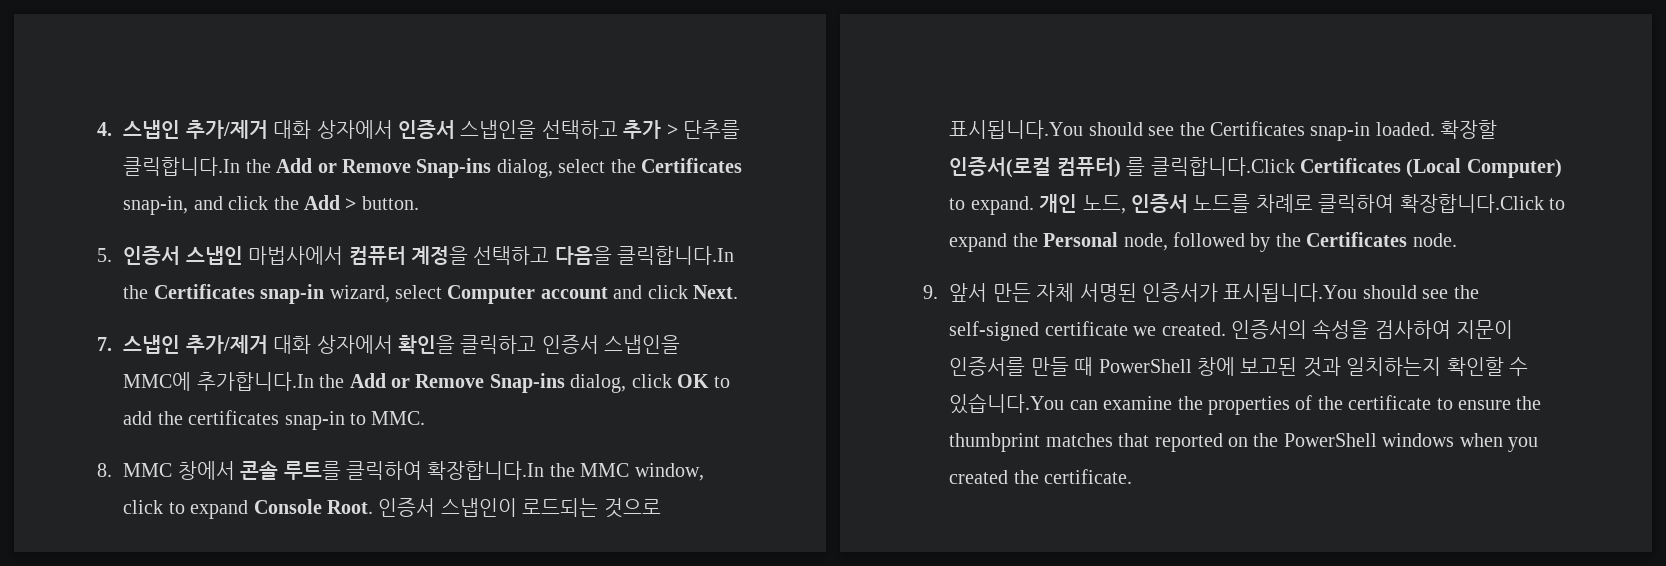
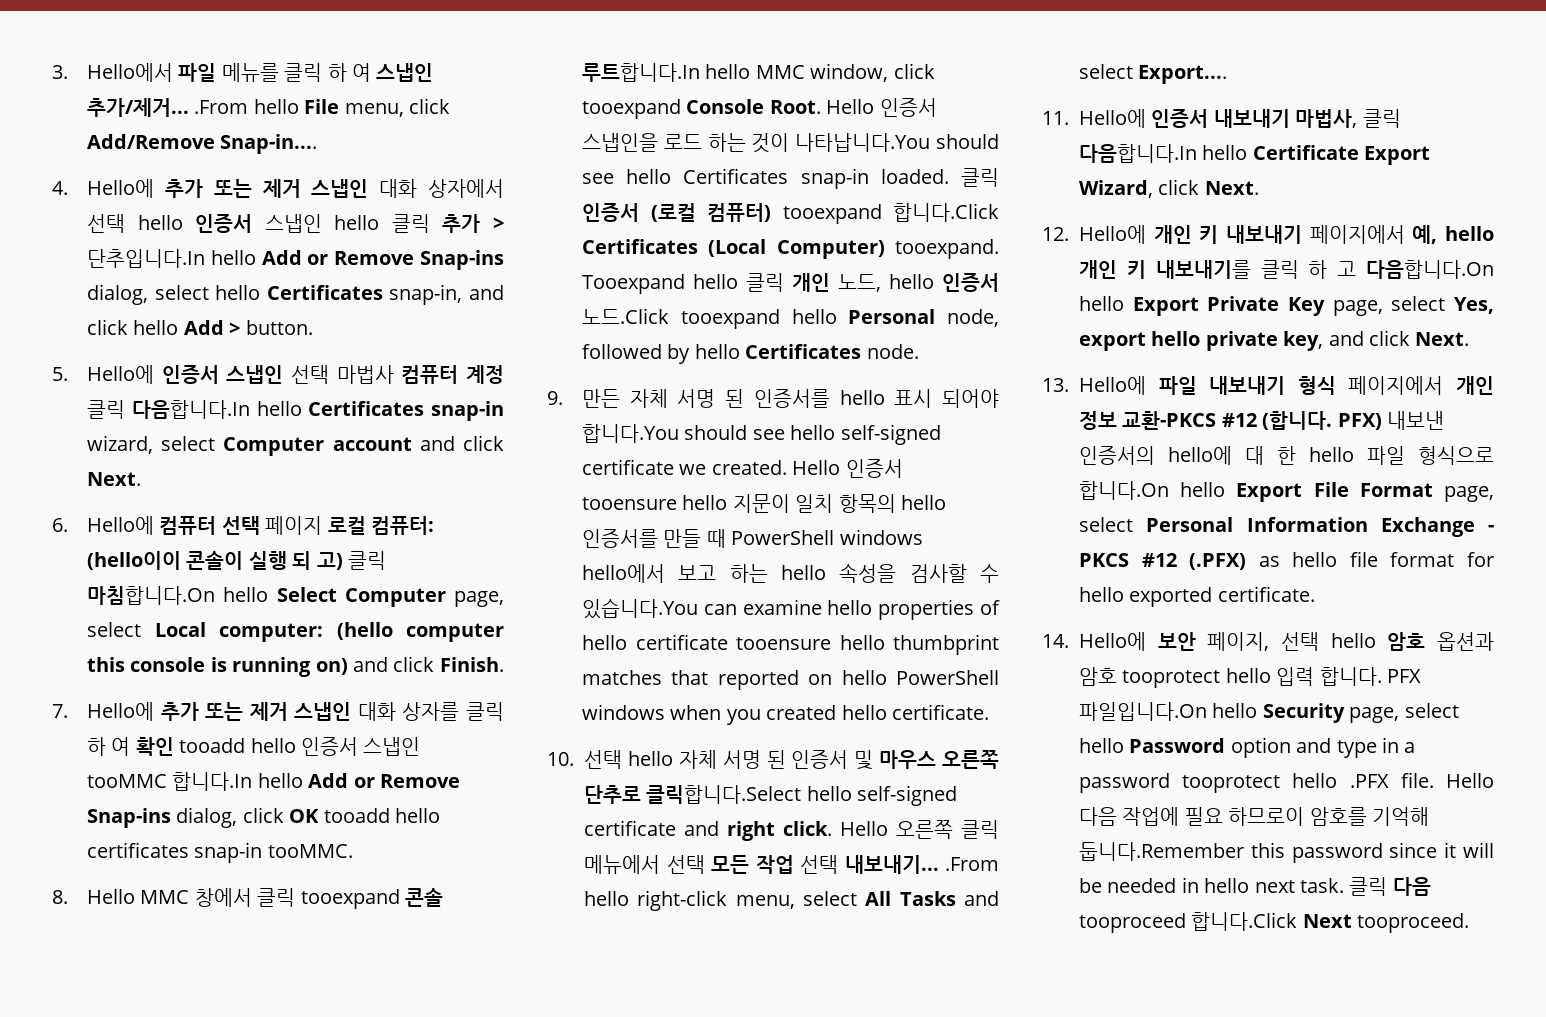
[97,120,740,139] [123,157,271,176] 4. 스냅인 추가/제거 대화 상자에서 인증서 스냅인을 선택하고 추가 > 단추를 클릭합니다.In the -> [52,63,434,82] [87,98,451,117] [87,134,318,154] [52,179,505,198] [87,214,505,233] [87,249,256,268] 3. Hello에서 파일 메뉴를 클릭 하 여 스냅인 추가/제거... .From hello File menu, click Add/Remove Snap-in.... // 4. Hello에 추가 또는 제거 스냅인 대화 상자에서 선택 hello 인증서 스냅인 hello 클릭 추가 > 단추입니다.In hello
[610,159,636,173] the -> [215,285,261,300] hello
[273,196,299,210] the -> [133,320,179,335] hello
[123,246,735,265] [123,285,149,299] 인증서 스냅인 마법사에서 컴퓨터 계정을 선택하고 다음을 클릭합니다.In the -> [87,365,505,384] [87,400,302,419] Hello에 인증서 스냅인 선택 마법사 컴퓨터 계정 클릭 다음합니다.In hello
[97,335,681,354] [123,372,345,391] 7. 스냅인 추가/제거 대화 상자에서 확인을 클릭하고 인증서 스냅인을 MMC에 추가합니다.In the -> [52,516,435,535] [87,551,387,570] [87,586,504,607] [87,622,504,642] [87,656,504,677] [52,702,505,721] [87,737,421,756] [87,772,303,791] 6. Hello에 컴퓨터 선택 페이지 로컬 컴퓨터: (hello이이 콘솔이 실행 되 고) 클릭 마침합니다.On hello Select Computer page, select Local computer: (hello computer this console is running on) and click Finish. // 7. Hello에 추가 또는 제거 스냅인 대화 상자를 클릭 하 여 확인 tooadd hello 인증서 스냅인 tooMMC 합니다.In hello
[714,376,731,388] [123,410,426,430] to add the certificates snap-in to MMC. -> [323,808,441,823] [87,842,353,863] tooadd hello certificates snap-in tooMMC.
(112, 470) none -> [87,889,136,904] Hello
[240,461,704,481] [123,498,661,519] [949,120,1205,139] 콘솔 루트를 클릭하여 확장합니다.In the MMC window, click to expand Console Root. 인증서 스냅인이 로드되는 것으로 표시됩니다.You should see the -> [257,888,444,909] [582,63,935,82] [582,98,937,119] [582,133,999,153] [582,169,672,184] 클릭 tooexpand 콘솔 루트합니다.In hello MMC window, click tooexpand Console Root. Hello 인증서 스냅인을 로드 하는 것이 나타납니다.You should see hello
[1440,120,1498,139] [949,157,1562,178] [949,194,1565,215] [949,233,1038,252] 확장할 인증서(로컬 컴퓨터) 를 클릭합니다.Click Certificates (Local Computer) to expand. 개인 노드, 인증서 노드를 차례로 클릭하여 확장합니다.Click to expand the -> [961,168,999,187] [582,203,1000,224] [582,239,999,259] [582,273,999,294] [582,308,837,329] 클릭 인증서 (로컬 컴퓨터) tooexpand 합니다.Click Certificates (Local Computer) tooexpand. Tooexpand hello 클릭 개인 노드, hello 인증서 노드.Click tooexpand hello
[1275,233,1301,247] the -> [694,344,740,359] hello
[949,283,988,302] 앞서 -> (563, 398) none
[1079,283,1479,302] 서명된 인증서가 표시됩니다.You should see the -> [677,389,999,408] [582,424,836,443] 서명 된 인증서를 hello 표시 되어야 합니다.You should see hello
[1230,319,1514,339] [949,357,1504,377] 인증서의 속성을 검사하여 지문이 인증서를 만들 때 PowerShell 창에 보고된 것과 일치하는지 확인할 -> [792,459,903,478] [582,494,947,513] [582,529,923,548] [582,563,967,583] Hello 인증서 tooensure hello 지문이 일치 항목의 hello 인증서를 만들 때 PowerShell windows hello에서 보고 하는 hello 속성을 검사할
[1177,396,1203,410] the -> [827,600,873,615] hello
[1317,395,1542,410] the certificate to ensure the -> [582,634,885,650] hello certificate tooensure hello
[1253,433,1279,447] the -> [841,670,887,685] hello
[1013,469,1133,484] the certificate. -> [841,704,990,720] [547,750,999,770] [584,785,958,806] [584,820,999,841] [584,855,999,874] [584,890,999,911] [1079,64,1228,84] [1042,109,1401,128] [1079,144,1431,165] [1079,179,1259,198] [1042,225,1494,244] [1079,260,1495,279] [1079,296,1495,316] [1079,330,1470,351] [1042,376,1494,395] [1079,411,1444,430] [1079,446,1494,465] [1079,481,1494,502] [1079,517,1494,537] [1079,551,1494,570] [1079,586,1315,607] [1042,632,1494,651] [1079,667,1421,688] [1079,702,1459,723] [1079,737,1416,758] [1079,772,1494,793] [1079,807,1429,826] [1079,842,1494,863] [1079,877,1431,896] [1079,912,1470,933] hello certificate. // 10. 선택 hello 자체 서명 된 인증서 및 마우스 오른쪽 단추로 클릭합니다.Select hello self-signed certificate and right click. Hello 오른쪽 클릭 메뉴에서 선택 모든 작업 선택 내보내기... .From hello right-click menu, select All Tasks and select Export.... // 11. Hello에 인증서 내보내기 마법사, 클릭 다음합니다.In hello Certificate Export Wizard, click Next. // 12. Hello에 개인 키 내보내기 페이지에서 예, hello 개인 키 내보내기를 클릭 하 고 다음합니다.On hello Export Private Key page, select Yes, export hello private key, and click Next. // 13. Hello에 파일 내보내기 형식 페이지에서 개인 정보 교환-PKCS #12 (합니다. PFX) 내보낸 인증서의 hello에 대 한 hello 파일 형식으로 합니다.On hello Export File Format page, select Personal Information Exchange - PKCS #12 (.PFX) as hello file format for hello exported certificate. // 14. Hello에 보안 페이지, 선택 hello 암호 옵션과 암호 tooprotect hello 입력 합니다. PFX 파일입니다.On hello Security page, select hello Password option and type in a password tooprotect hello .PFX file. Hello 다음 작업에 필요 하므로이 암호를 기억해 둡니다.Remember this password since it will be needed in hello next task. 클릭 다음 tooproceed 합니다.Click Next tooproceed.

